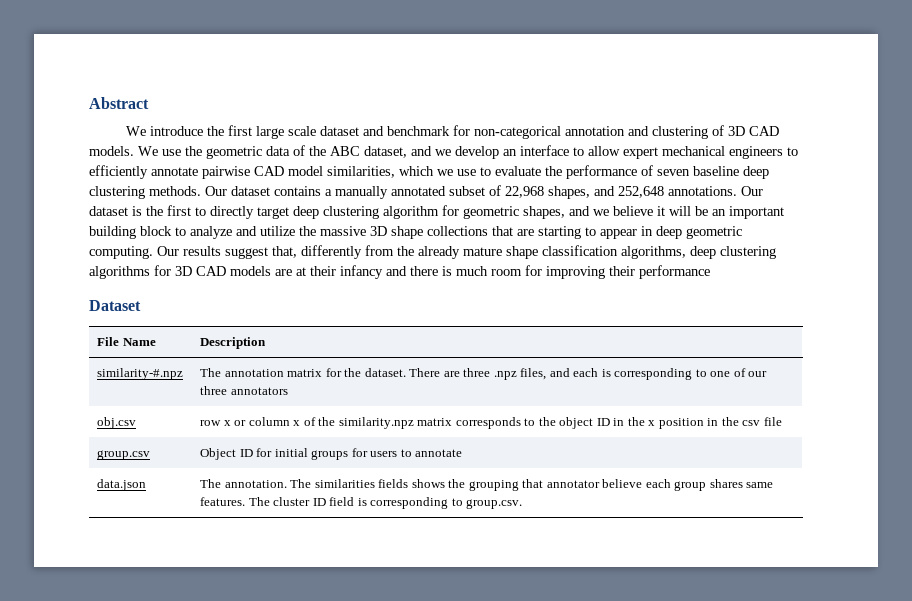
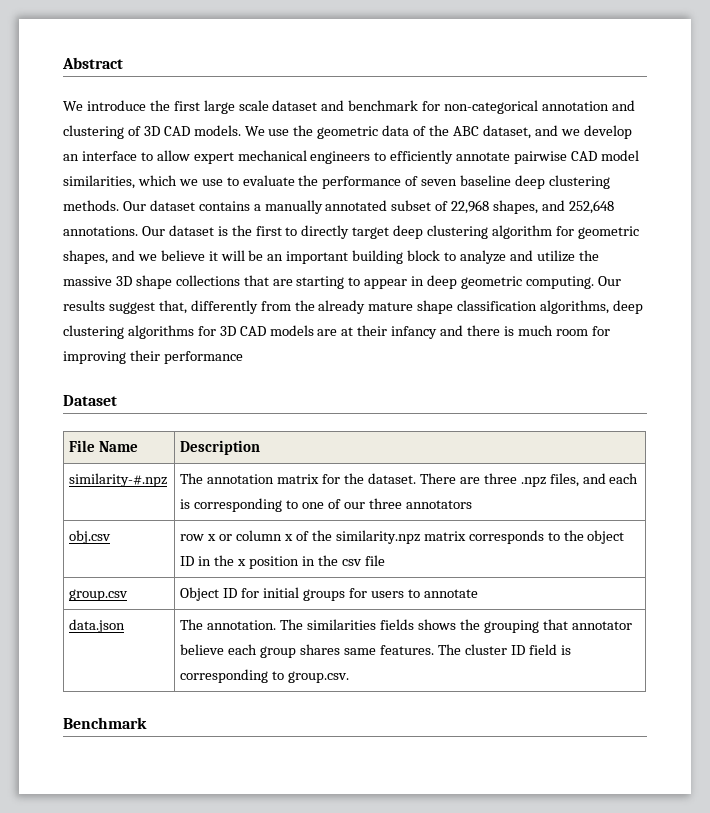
(523, 504) none -> [63,717,147,729] // Benchmark

